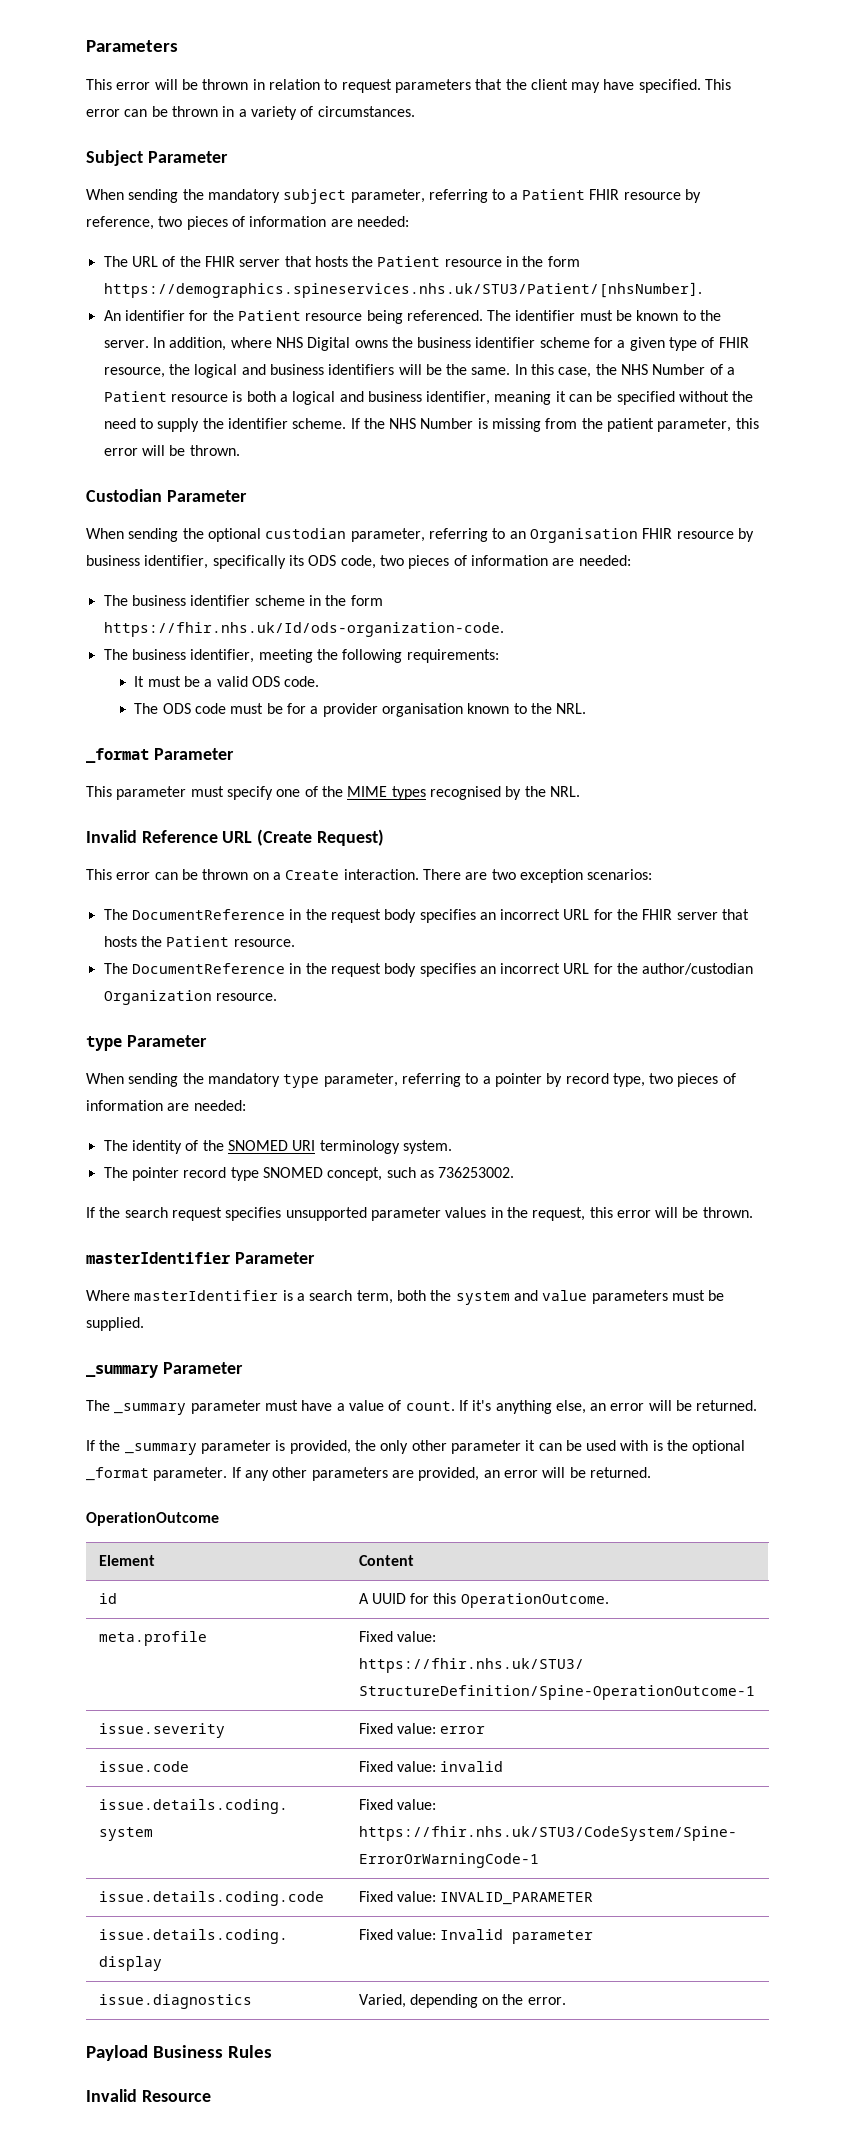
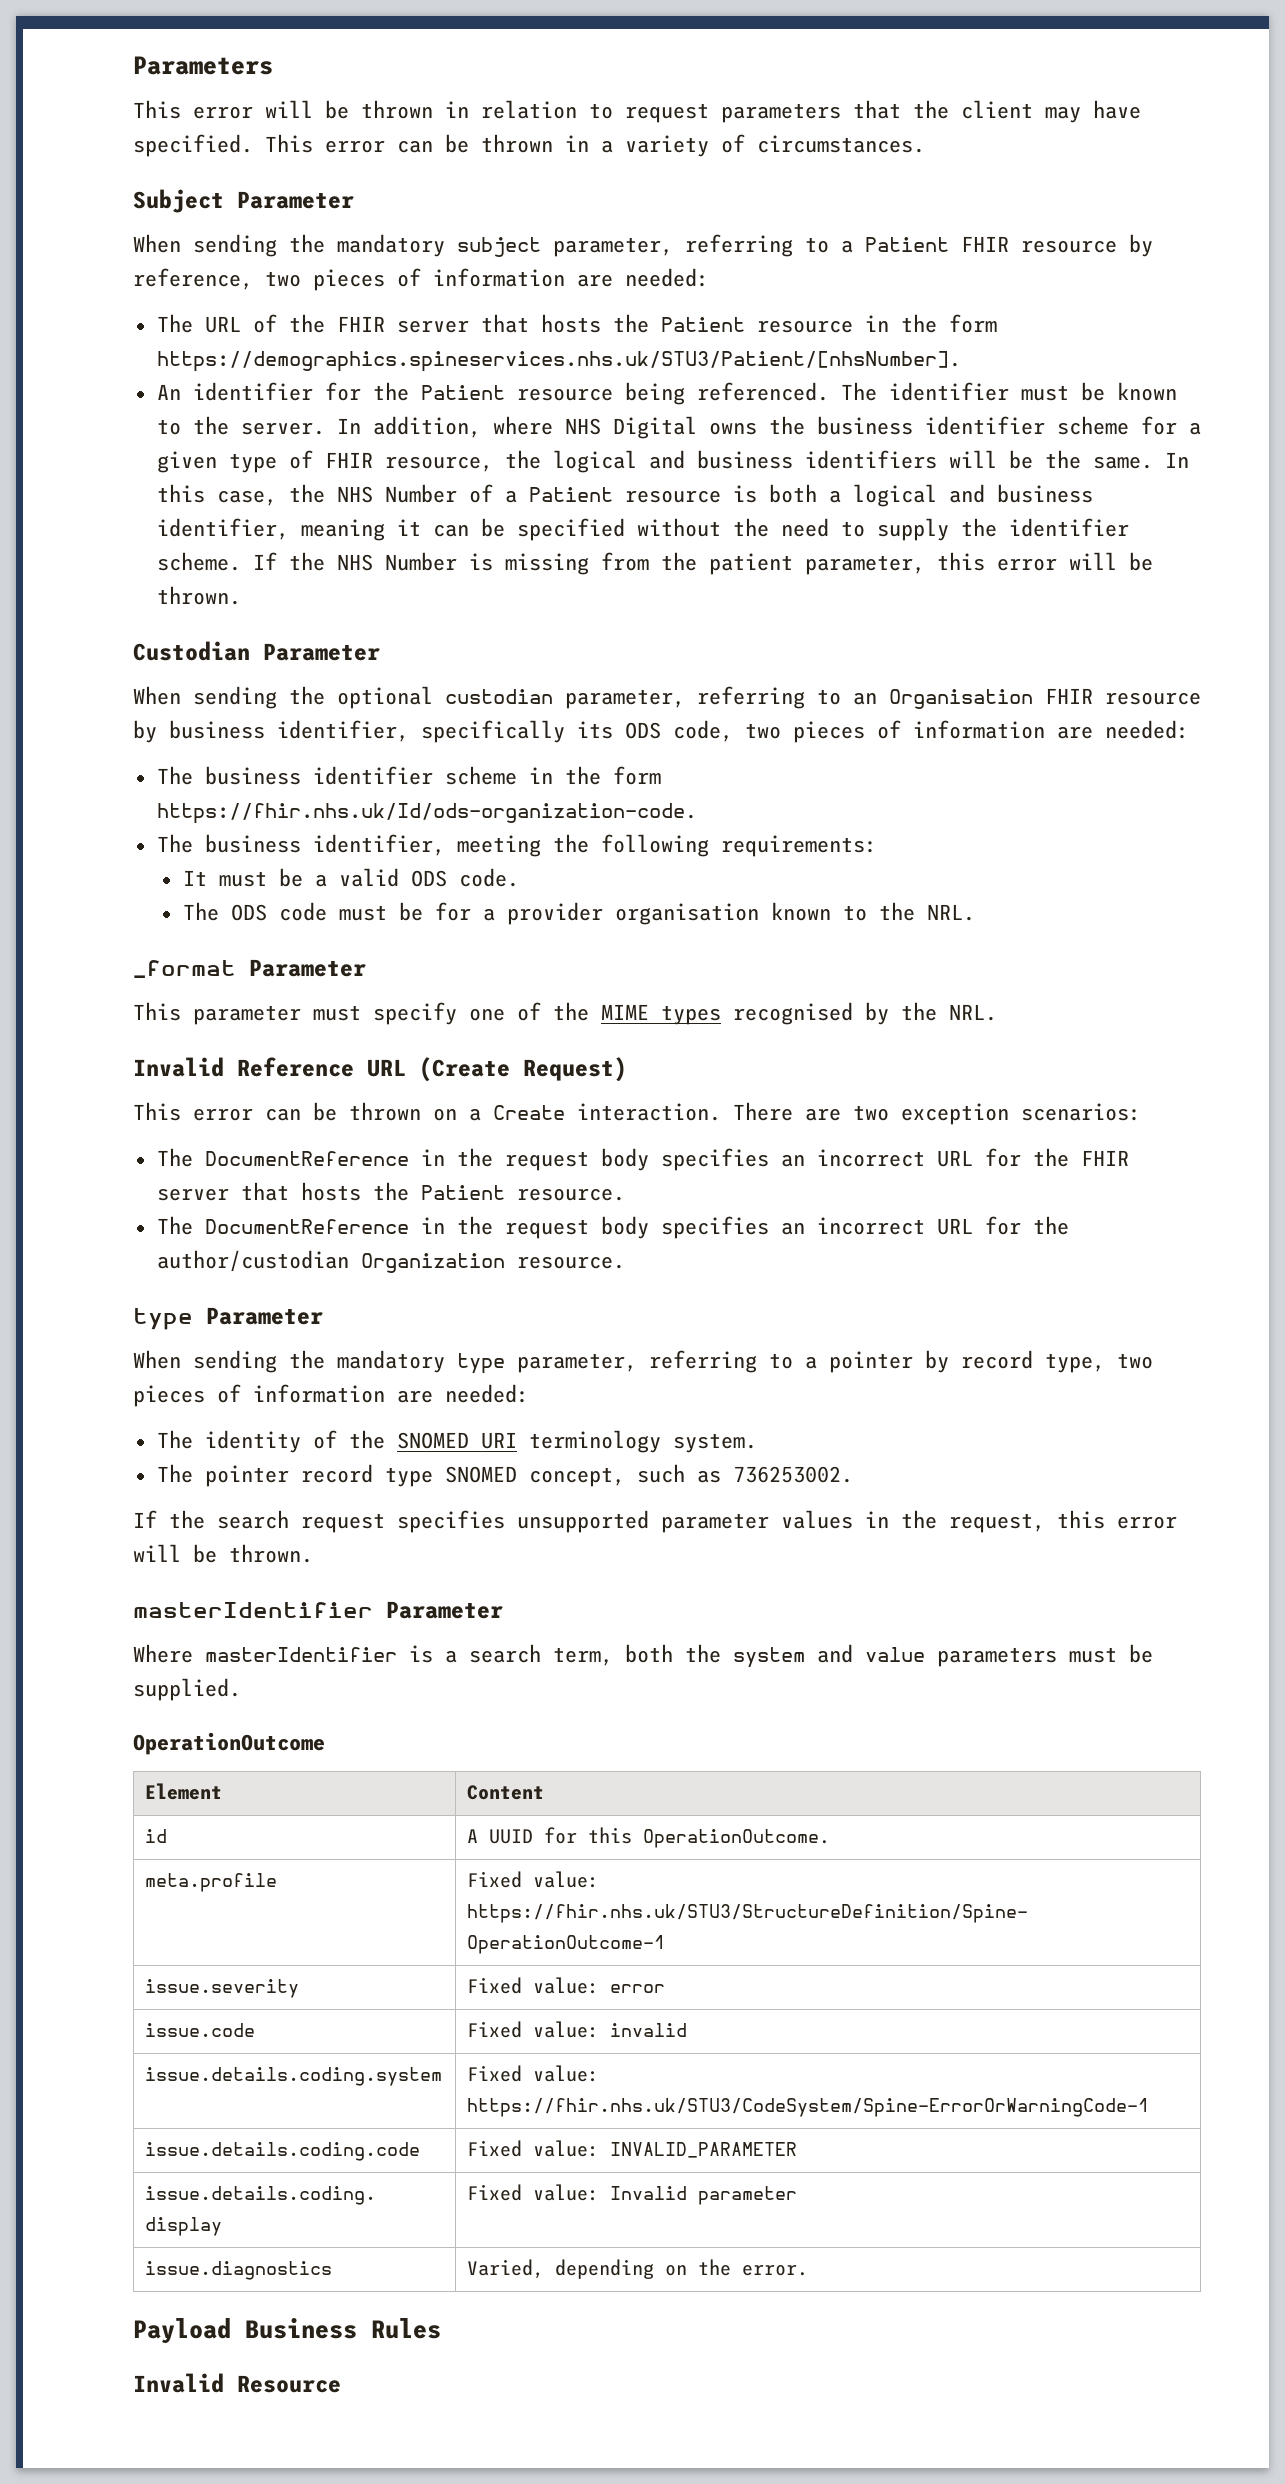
[86,1362,243,1378] [86,1400,758,1415] [86,1440,746,1455] [86,1467,651,1481] // _summary Parameter // The _summary parameter must have a value of count. If it's anything else, an error will be returned. // If the _summary parameter is provided, the only other parameter it can be used with is the optional _format parameter. If any other parameters are provided, an error will be returned. -> (241, 1689) none

